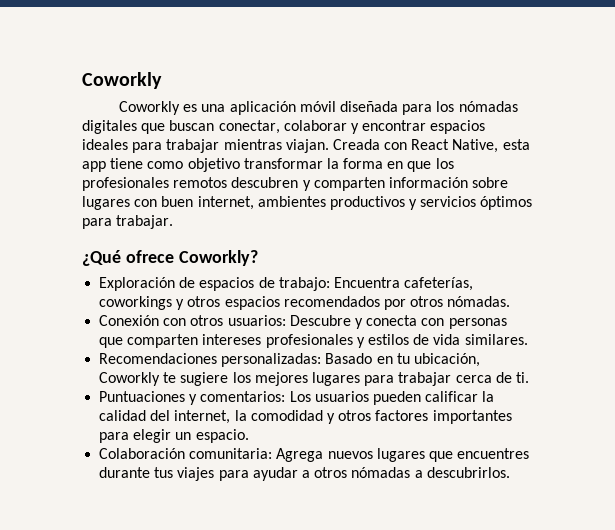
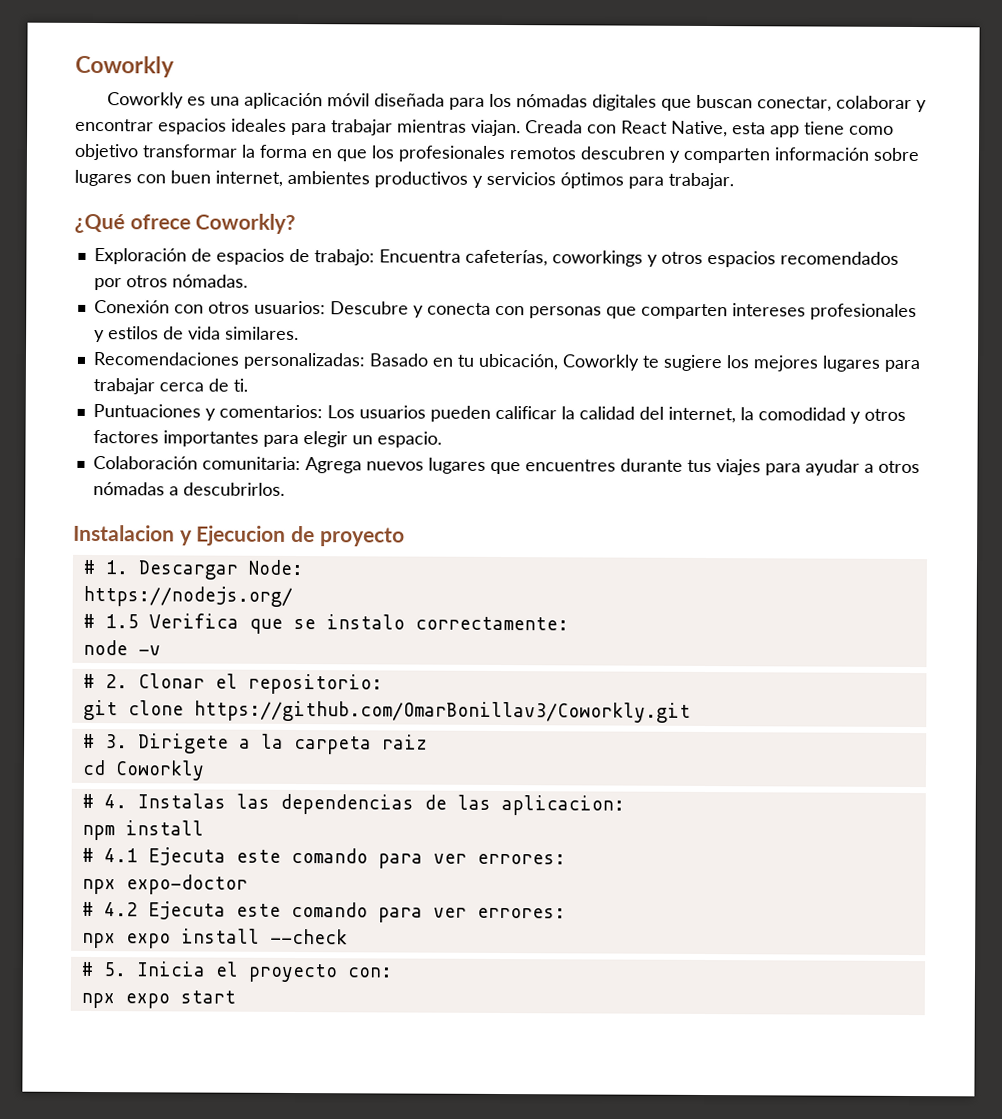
(510, 472) none -> [73,524,405,547] [82,559,303,580] [82,585,293,607] [82,613,569,634] [82,639,161,656] [82,673,383,695] [82,699,691,723] [82,733,428,755] [81,759,205,781] [81,793,625,816] [81,820,204,841] [81,847,566,869] [81,874,248,895] [81,901,566,923] [81,928,348,949] [80,961,393,983] [80,990,236,1009] // Instalacion y Ejecucion de proyecto // # 1. Descargar Node: // https://nodejs.org/ // # 1.5 Verifica que se instalo correctamente: // node -v // # 2. Clonar el repositorio: // git clone https://github.com/OmarBonillav3/Coworkly.git // # 3. Dirigete a la carpeta raiz // cd Coworkly // # 4. Instalas las dependencias de las aplicacion: // npm install // # 4.1 Ejecuta este comando para ver errores: // npx expo-doctor // # 4.2 Ejecuta este comando para ver errores: // npx expo install --check // # 5. Inicia el proyecto con: // npx expo start

